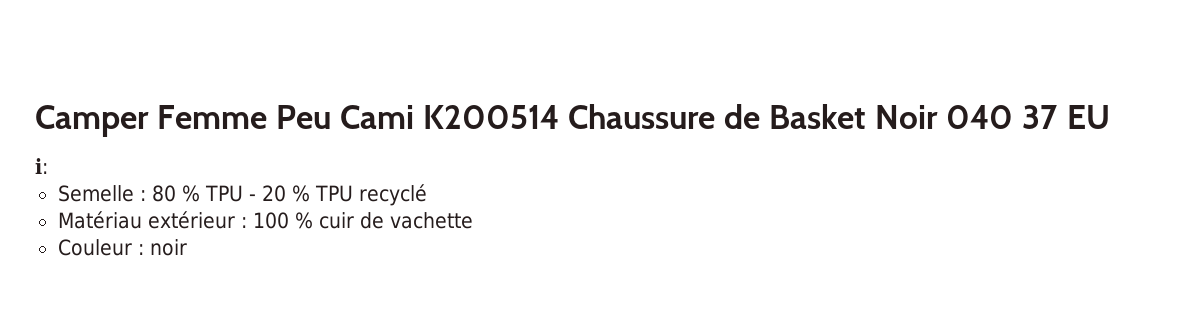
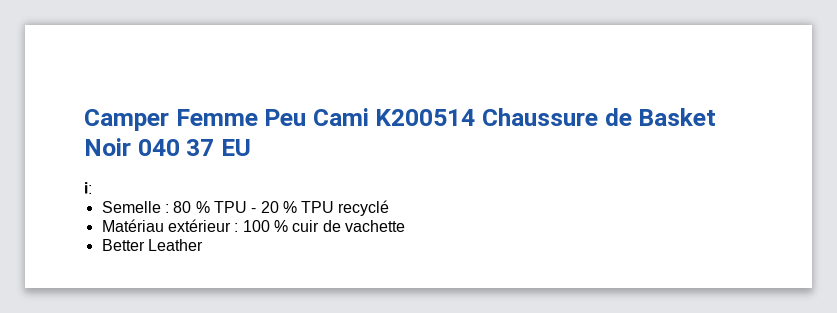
[57,239,187,256] Couleur : noir -> [101,239,203,251] Better Leather

